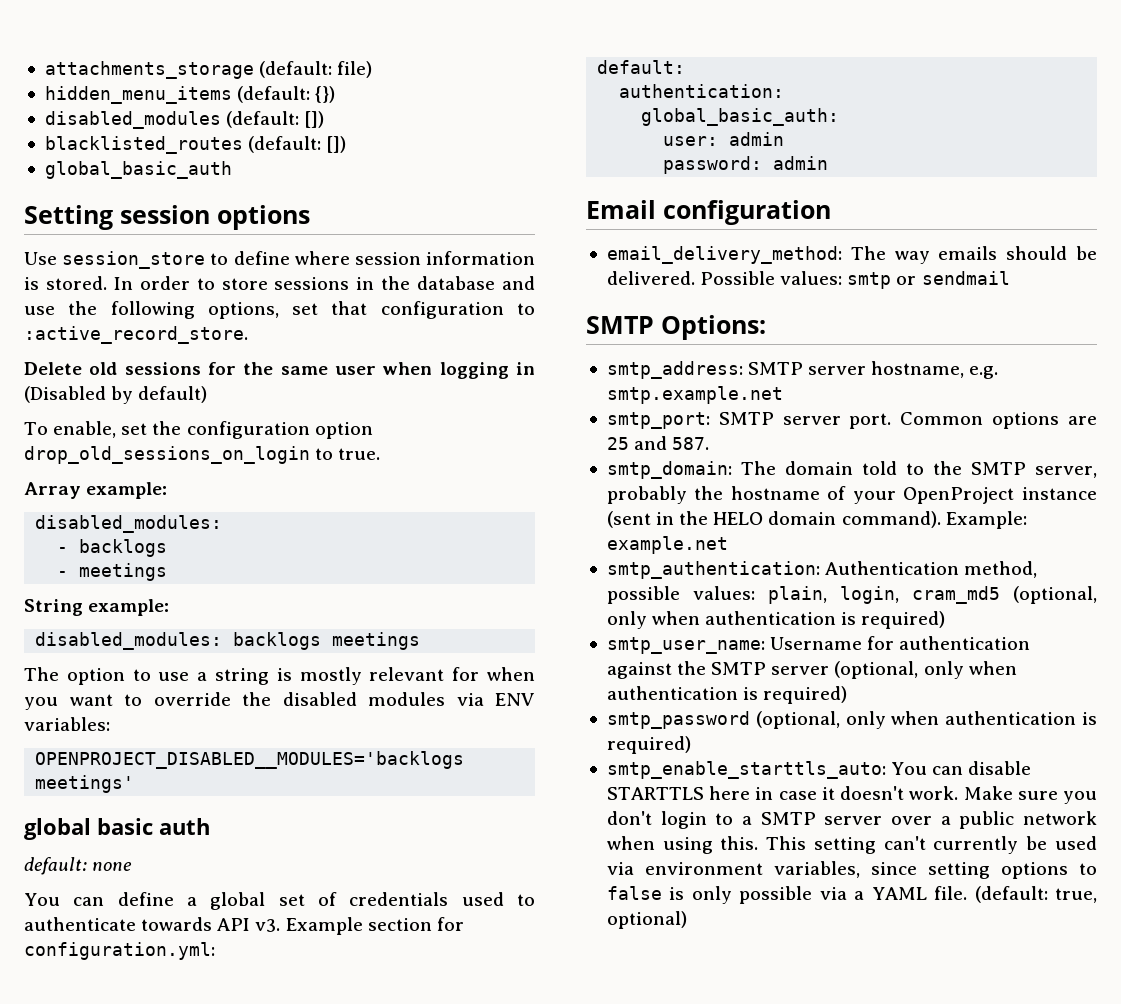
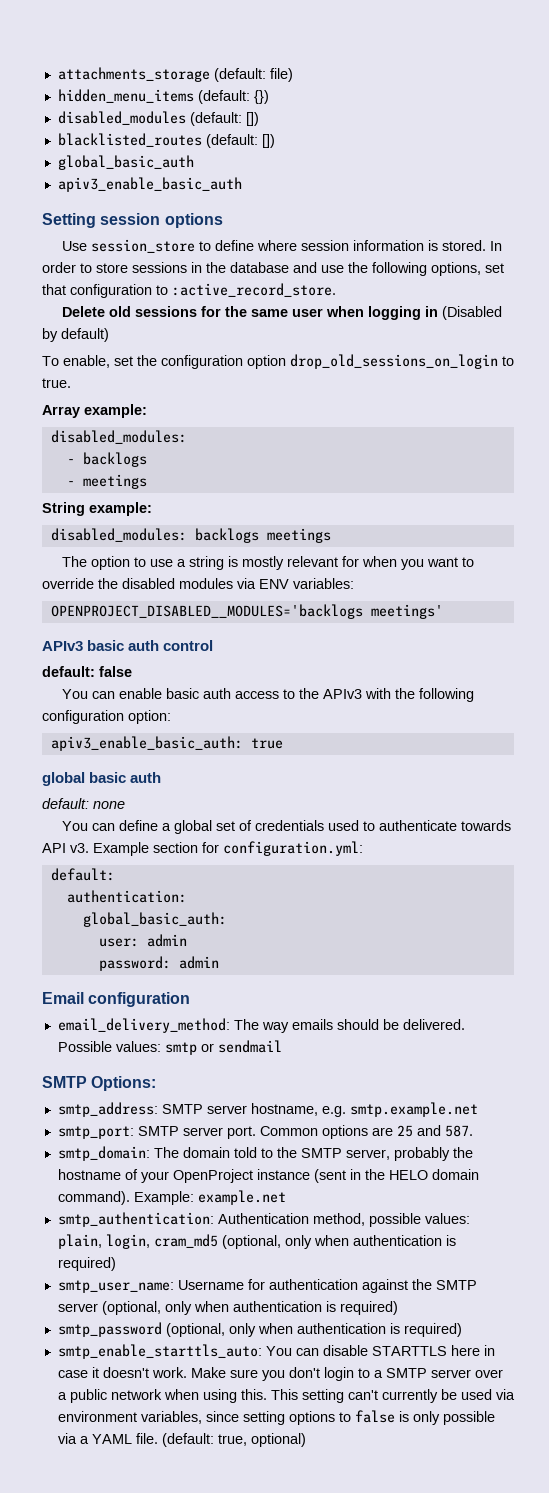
(232, 170) none -> [57,177,242,192] // apiv3_enable_basic_auth
(135, 784) none -> [42,640,214,651] [42,666,132,677] [61,688,474,702] [42,710,171,724] [50,736,283,751] // APIv3 basic auth control // default: false // You can enable basic auth access to the APIv3 with the following configuration option: // apiv3_enable_basic_auth: true

